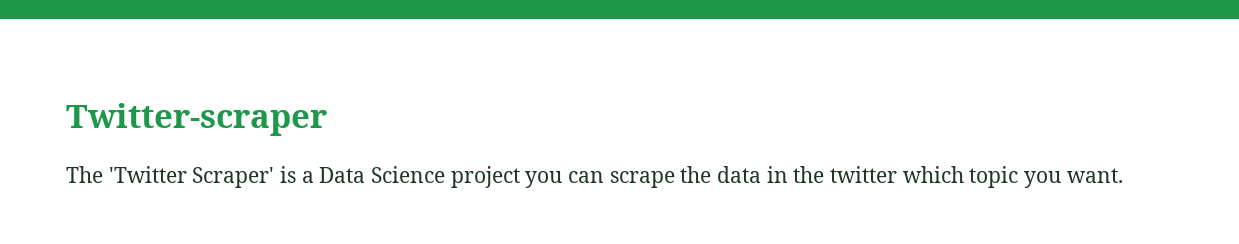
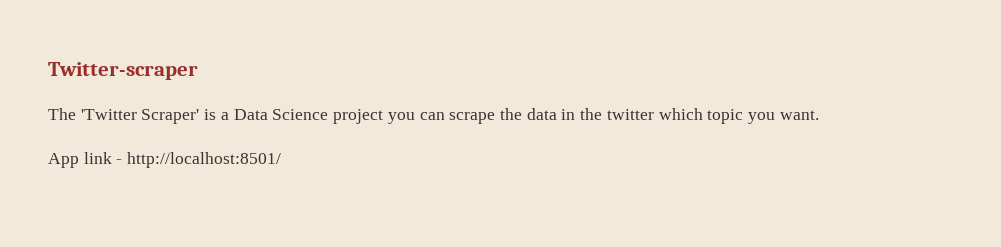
(1123, 175) none -> [48,152,282,168] // App link - http://localhost:8501/

